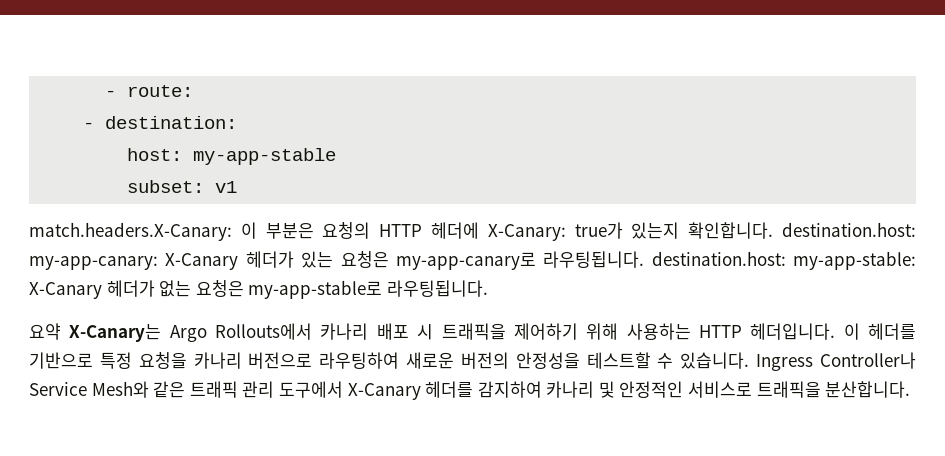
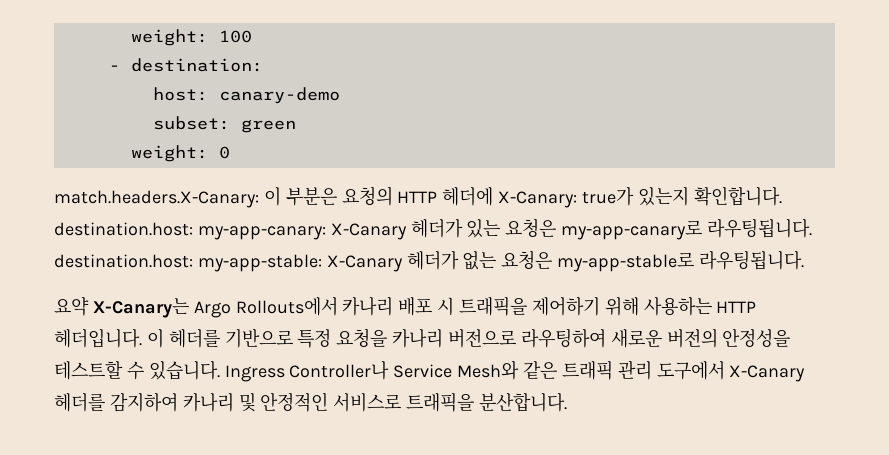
[105,85,194,97] - route: -> [130,29,252,46] weight: 100
[193,148,337,165] my-app-stable -> [218,87,340,104] canary-demo
[215,181,238,193] v1 -> [240,119,296,133] [130,145,230,162] green // weight: 0

